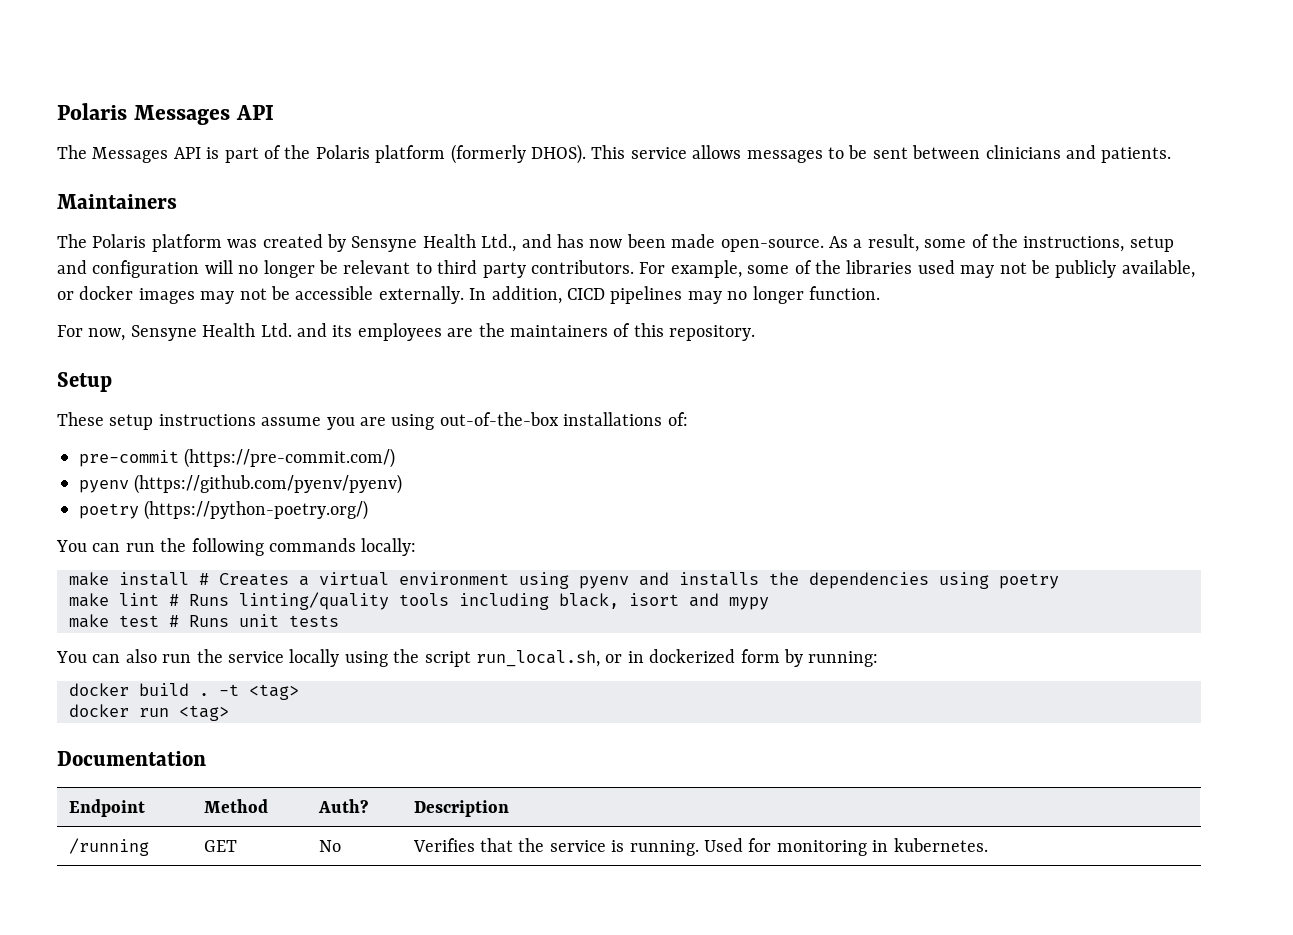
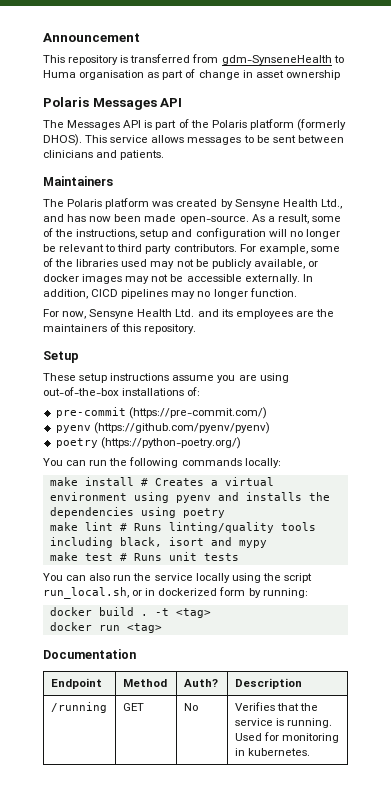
(57, 111) none -> [43,33,140,42] [43,54,344,65] [43,69,340,80] Announcement // This repository is transferred from gdm-SynseneHealth to Huma organisation as part of change in asset ownership //

